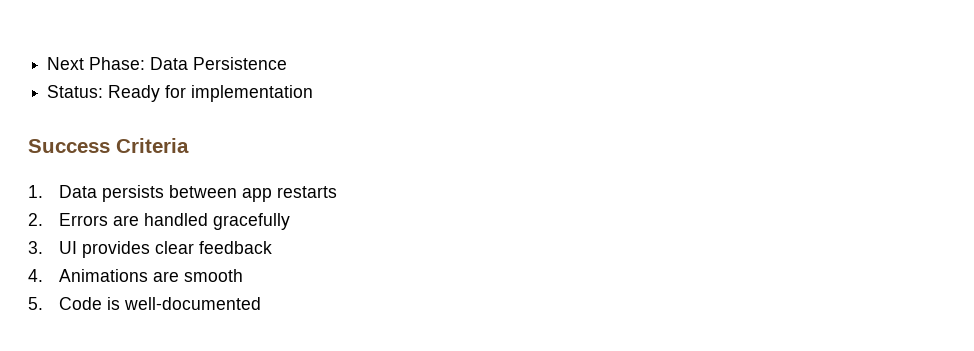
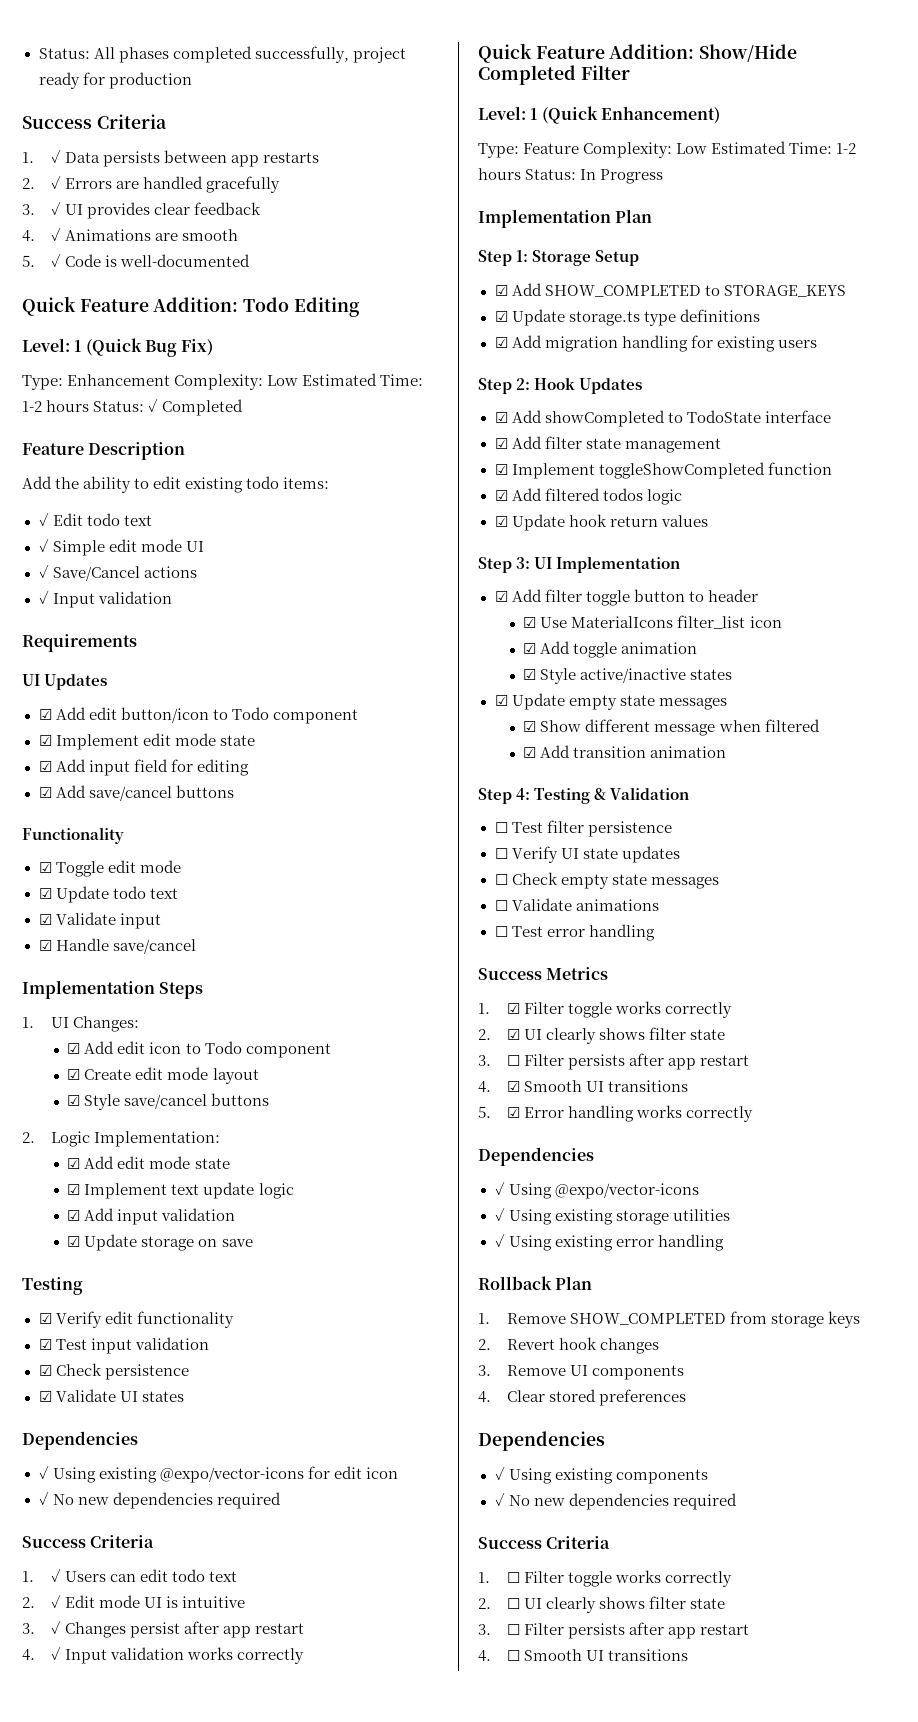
[47,57,288,70] [47,85,314,102] [28,138,189,153] [28,185,43,198] Next Phase: Data Persistence // Status: Ready for implementation // Success Criteria // 1. -> [38,46,406,63] [38,72,192,89] [22,114,167,129] [22,149,61,163] Status: All phases completed successfully, project ready for production // Success Criteria // 1. ✓
(43, 219) none -> [50,175,61,189] ✓
(43, 247) none -> [50,201,61,215] ✓
(43, 275) none -> [50,227,61,241] ✓
(43, 303) none -> [50,253,61,267] ✓
(262, 303) none -> [22,296,360,317] [22,338,214,357] [22,373,424,390] [22,398,244,416] [22,442,186,460] [22,476,330,493] [38,512,152,526] [38,538,204,556] [38,564,197,581] [38,590,172,608] [22,634,137,652] [22,674,108,690] [38,707,358,724] [38,733,255,750] [38,759,249,776] [38,785,234,801] [22,827,124,844] [38,860,181,877] [38,886,178,903] [38,912,161,929] [38,938,196,954] [22,980,204,999] [22,1016,139,1032] [67,1041,331,1058] [67,1067,259,1084] [67,1093,270,1110] [22,1131,220,1147] [67,1156,230,1169] [67,1182,294,1199] [67,1208,236,1225] [67,1234,253,1251] [22,1277,83,1295] [38,1311,234,1328] [38,1337,209,1354] [38,1363,189,1380] [38,1389,184,1402] [22,1431,138,1450] [38,1465,398,1483] [38,1491,281,1509] [22,1535,155,1548] [22,1568,238,1582] [22,1594,246,1608] [22,1620,305,1638] [22,1646,305,1664] [478,43,798,63] [478,65,630,85] [478,106,720,124] [478,141,857,158] [478,168,664,184] [478,209,653,228] [478,250,640,266] [494,283,846,297] [494,309,760,326] [494,335,817,352] [478,377,643,394] [494,410,831,427] [494,436,721,453] [494,462,832,479] [494,488,682,505] [494,514,708,531] [478,556,681,573] [494,589,758,606] [523,615,782,629] [523,641,698,658] [523,668,733,684] [494,693,727,710] [523,719,820,736] [523,745,727,758] [478,787,690,804] [494,820,672,837] [494,846,680,863] [494,872,719,889] [494,898,659,911] [494,924,655,941] [478,967,609,980] [478,1001,733,1018] [478,1027,726,1044] [478,1053,750,1070] [478,1080,688,1093] [478,1105,754,1122] [478,1147,594,1166] [494,1181,699,1199] [494,1207,730,1225] [494,1233,724,1251] [478,1276,593,1290] [478,1311,861,1328] [478,1337,659,1354] [478,1365,684,1380] [478,1389,686,1406] [478,1431,605,1451] [494,1466,708,1484] [494,1492,737,1510] [478,1536,611,1549] [478,1570,733,1587] [478,1596,726,1613] [478,1622,750,1639] [478,1649,688,1662] // Quick Feature Addition: Todo Editing // Level: 1 (Quick Bug Fix) // Type: Enhancement Complexity: Low Estimated Time: 1-2 hours Status: ✓ Completed // Feature Description // Add the ability to edit existing todo items: // ✓ Edit todo text // ✓ Simple edit mode UI // ✓ Save/Cancel actions // ✓ Input validation // Requirements // UI Updates // ☑ Add edit button/icon to Todo component // ☑ Implement edit mode state // ☑ Add input field for editing // ☑ Add save/cancel buttons // Functionality // ☑ Toggle edit mode // ☑ Update todo text // ☑ Validate input // ☑ Handle save/cancel // Implementation Steps // 1. UI Changes: // ☑ Add edit icon to Todo component // ☑ Create edit mode layout // ☑ Style save/cancel buttons // 2. Logic Implementation: // ☑ Add edit mode state // ☑ Implement text update logic // ☑ Add input validation // ☑ Update storage on save // Testing // ☑ Verify edit functionality // ☑ Test input validation // ☑ Check persistence // ☑ Validate UI states // Dependencies // ✓ Using existing @expo/vector-icons for edit icon // ✓ No new dependencies required // Success Criteria // 1. ✓ Users can edit todo text // 2. ✓ Edit mode UI is intuitive // 3. ✓ Changes persist after app restart // 4. ✓ Input validation works correctly // Quick Feature Addition: Show/Hide Completed Filter // Level: 1 (Quick Enhancement) // Type: Feature Complexity: Low Estimated Time: 1-2 hours Status: In Progress // Implementation Plan // Step 1: Storage Setup // ☑ Add SHOW_COMPLETED to STORAGE_KEYS // ☑ Update storage.ts type definitions // ☑ Add migration handling for existing users // Step 2: Hook Updates // ☑ Add showCompleted to TodoState interface // ☑ Add filter state management // ☑ Implement toggleShowCompleted function // ☑ Add filtered todos logic // ☑ Update hook return values // Step 3: UI Implementation // ☑ Add filter toggle button to header // ☑ Use MaterialIcons filter_list icon // ☑ Add toggle animation // ☑ Style active/inactive states // ☑ Update empty state messages // ☑ Show different message when filtered // ☑ Add transition animation // Step 4: Testing & Validation // ☐ Test filter persistence // ☐ Verify UI state updates // ☐ Check empty state messages // ☐ Validate animations // ☐ Test error handling // Success Metrics // 1. ☑ Filter toggle works correctly // 2. ☑ UI clearly shows filter state // 3. ☐ Filter persists after app restart // 4. ☑ Smooth UI transitions // 5. ☑ Error handling works correctly // Dependencies // ✓ Using @expo/vector-icons // ✓ Using existing storage utilities // ✓ Using existing error handling // Rollback Plan // 1. Remove SHOW_COMPLETED from storage keys // 2. Revert hook changes // 3. Remove UI components // 4. Clear stored preferences // Dependencies // ✓ Using existing components // ✓ No new dependencies required // Success Criteria // 1. ☐ Filter toggle works correctly // 2. ☐ UI clearly shows filter state // 3. ☐ Filter persists after app restart // 4. ☐ Smooth UI transitions

